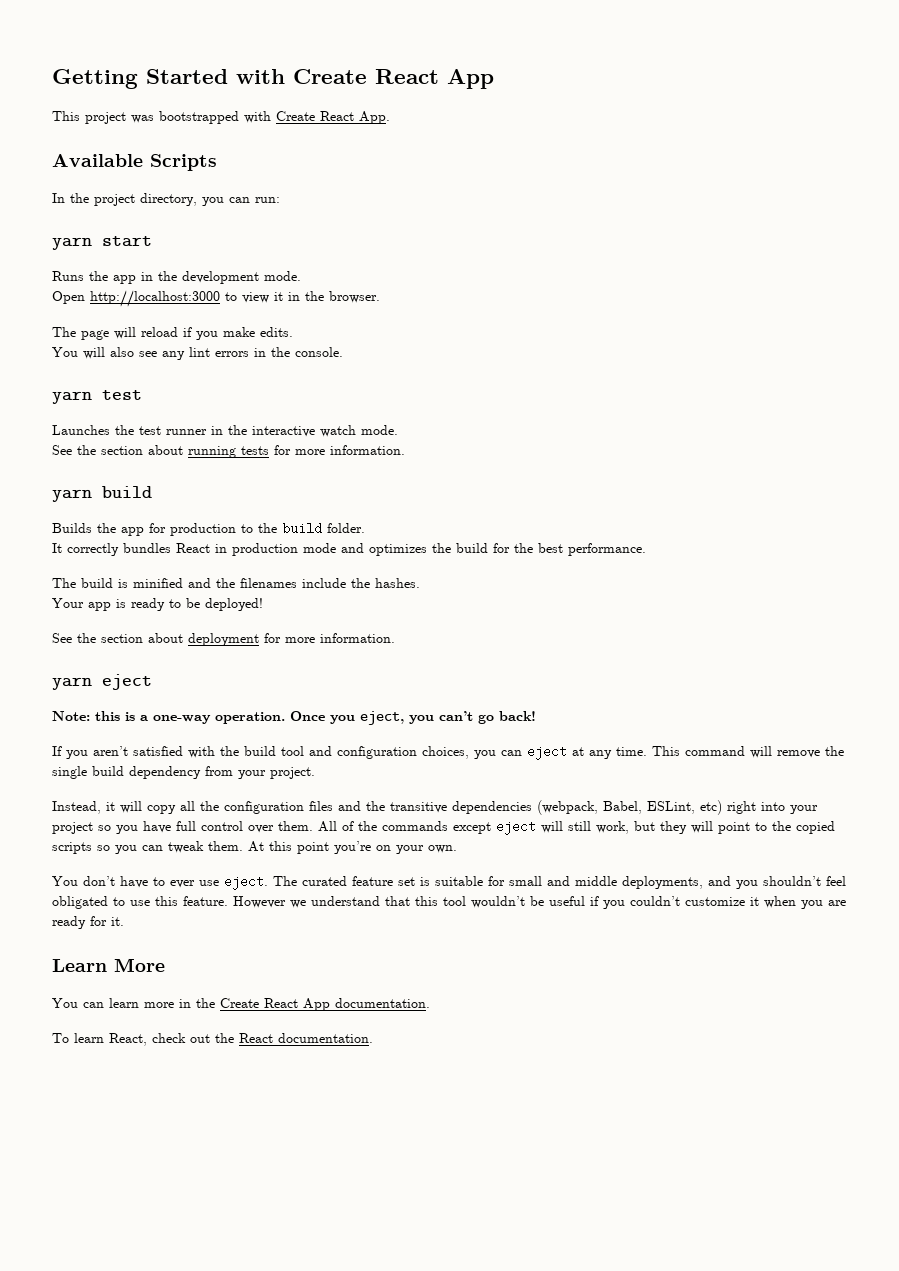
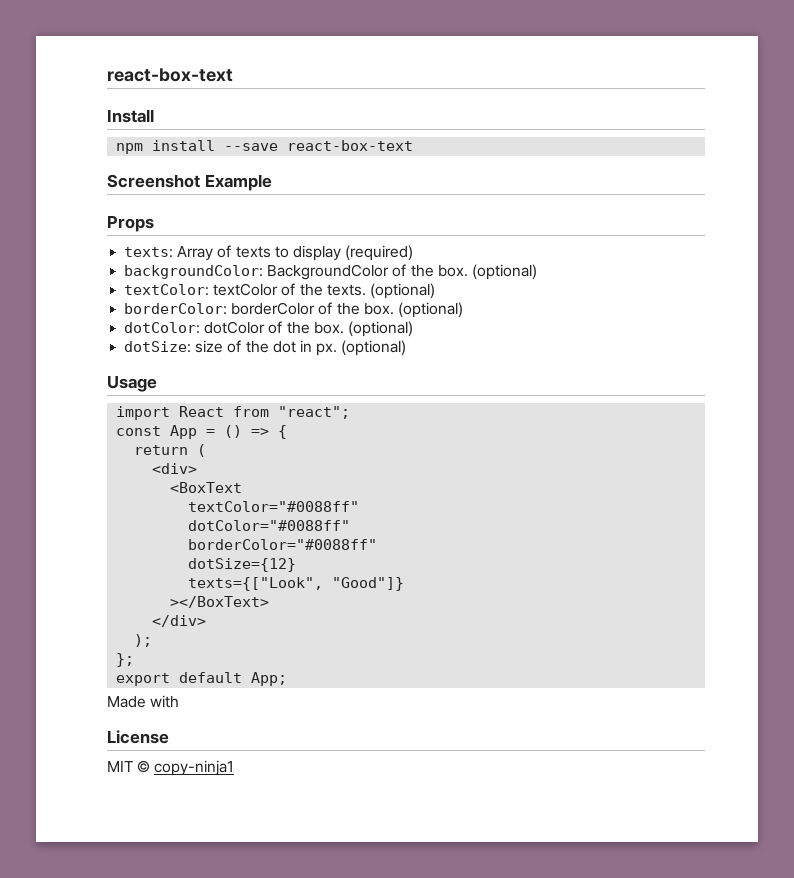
[52,69,494,89] [52,111,390,124] [52,154,217,171] [52,193,280,206] [52,236,152,250] [52,271,301,284] [52,290,380,307] [52,327,293,340] [52,347,343,360] [52,390,142,404] [52,425,398,437] [52,445,405,458] [52,486,152,502] [52,522,365,536] [52,543,646,556] [52,578,420,588] [52,598,263,611] [52,633,395,646] [52,674,152,690] [52,711,536,725] [52,745,844,760] [52,766,315,779] [52,800,818,815] [52,820,835,835] [52,841,457,854] [52,875,846,890] [52,896,846,909] [52,916,124,929] [52,958,165,972] [52,998,430,1011] [52,1033,373,1046] Getting Started with Create React App // This project was bootstrapped with Create React App. // Available Scripts // In the project directory, you can run: // yarn start // Runs the app in the development mode. // Open http://localhost:3000 to view it in the browser. // The page will reload if you make edits. // You will also see any lint errors in the console. // yarn test // Launches the test runner in the interactive watch mode. // See the section about running tests for more information. // yarn build // Builds the app for production to the build folder. // It correctly bundles React in production mode and optimizes the build for the best performance. // The build is minified and the filenames include the hashes. // Your app is ready to be deployed! // See the section about deployment for more information. // yarn eject // Note: this is a one-way operation. Once you eject, you can’t go back! // If you aren’t satisfied with the build tool and configuration choices, you can eject at any time. This command will remove the single build dependency from your project. // Instead, it will copy all the configuration files and the transitive dependencies (webpack, Babel, ESLint, etc) right into your project so you have full control over them. All of the commands except eject will still work, but they will point to the copied scripts so you can tweak them. At this point you’re on your own. // You don’t have to ever use eject. The curated feature set is suitable for small and middle deployments, and you shouldn’t feel obligated to use this feature. However we understand that this tool wouldn’t be useful if you couldn’t customize it when you are ready for it. // Learn More // You can learn more in the Create React App documentation. // To learn React, check out the React documentation. -> [107,68,233,82] [107,109,154,123] [116,140,414,154] [107,174,272,191] [107,215,154,232] [124,245,414,261] [124,264,537,280] [124,283,435,299] [124,302,463,318] [124,321,413,337] [124,340,407,356] [107,375,157,392] [116,406,351,420] [116,425,288,439] [134,444,207,457] [152,463,198,474] [170,482,243,493] [188,501,360,512] [188,520,351,531] [188,539,378,550] [188,558,297,572] [188,577,405,591] [170,596,270,608] [152,615,207,627] [134,634,153,647] [116,653,135,667] [116,672,288,686] [107,695,180,708] [107,730,169,744] [107,760,235,776] react-box-text // Install // npm install --save react-box-text // Screenshot Example // Props // texts: Array of texts to display (required) // backgroundColor: BackgroundColor of the box. (optional) // textColor: textColor of the texts. (optional) // borderColor: borderColor of the box. (optional) // dotColor: dotColor of the box. (optional) // dotSize: size of the dot in px. (optional) // Usage // import React from "react"; // const App = () => { // return ( // <div> // <BoxText // textColor="#0088ff" // dotColor="#0088ff" // borderColor="#0088ff" // dotSize={12} // texts={["Look", "Good"]} // ></BoxText> // </div> // ); // }; // export default App; // Made with // License // MIT © copy-ninja1

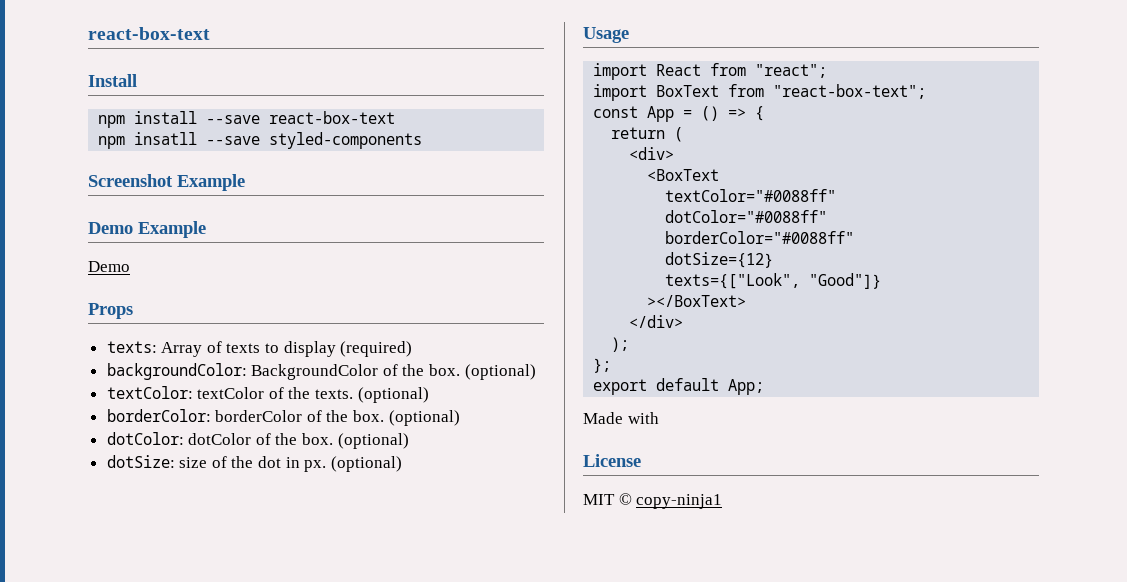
(414, 145) none -> [98,132,423,149] // npm insatll --save styled-components
(272, 182) none -> [88,221,206,238] [88,261,130,272] // Demo Example // Demo
(351, 412) none -> [593,84,927,101] // import BoxText from "react-box-text";

